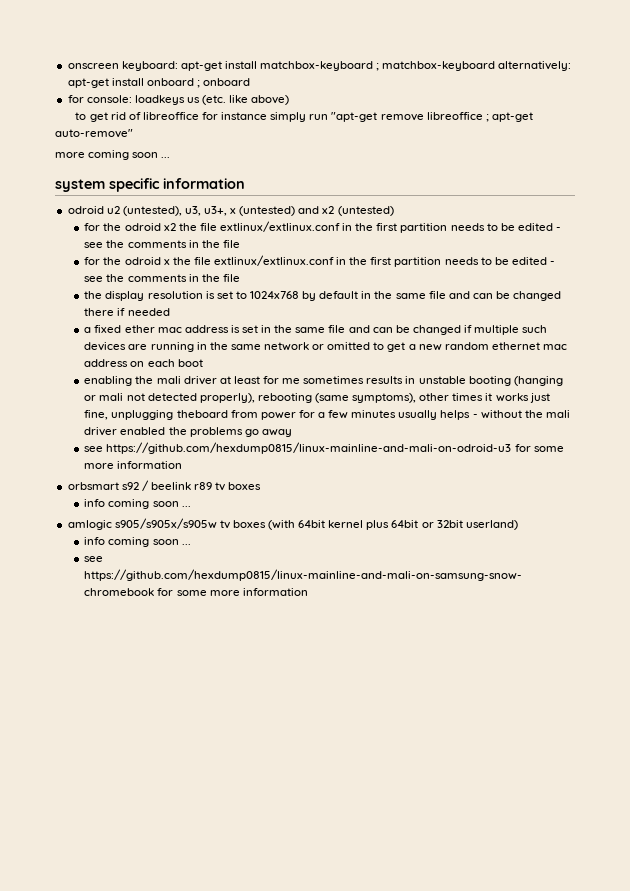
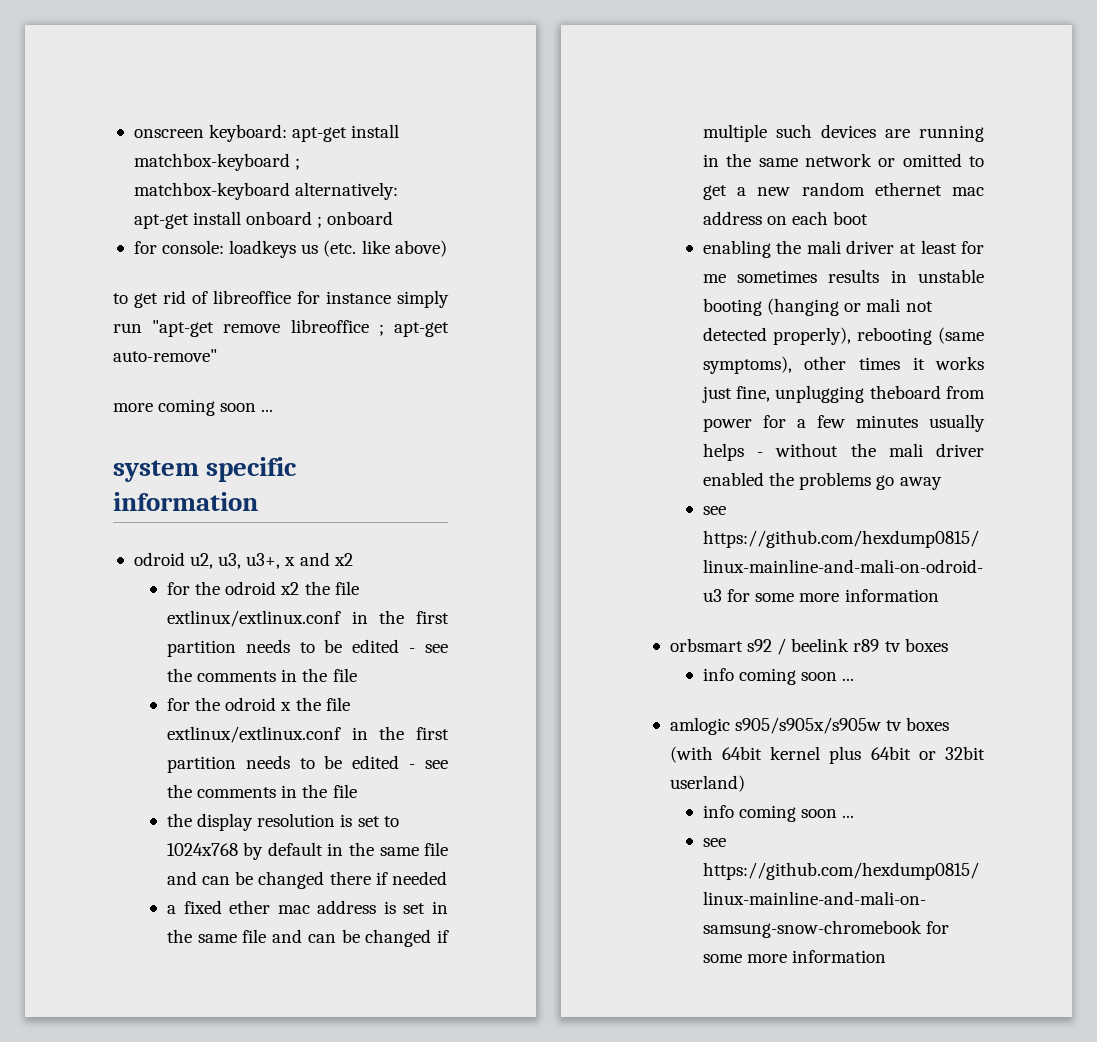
[106,206,182,216] u2 (untested), -> [190,553,214,569] u2,
[239,206,296,216] (untested) -> (296, 561) none
[337,206,394,216] (untested) -> (353, 559) none

